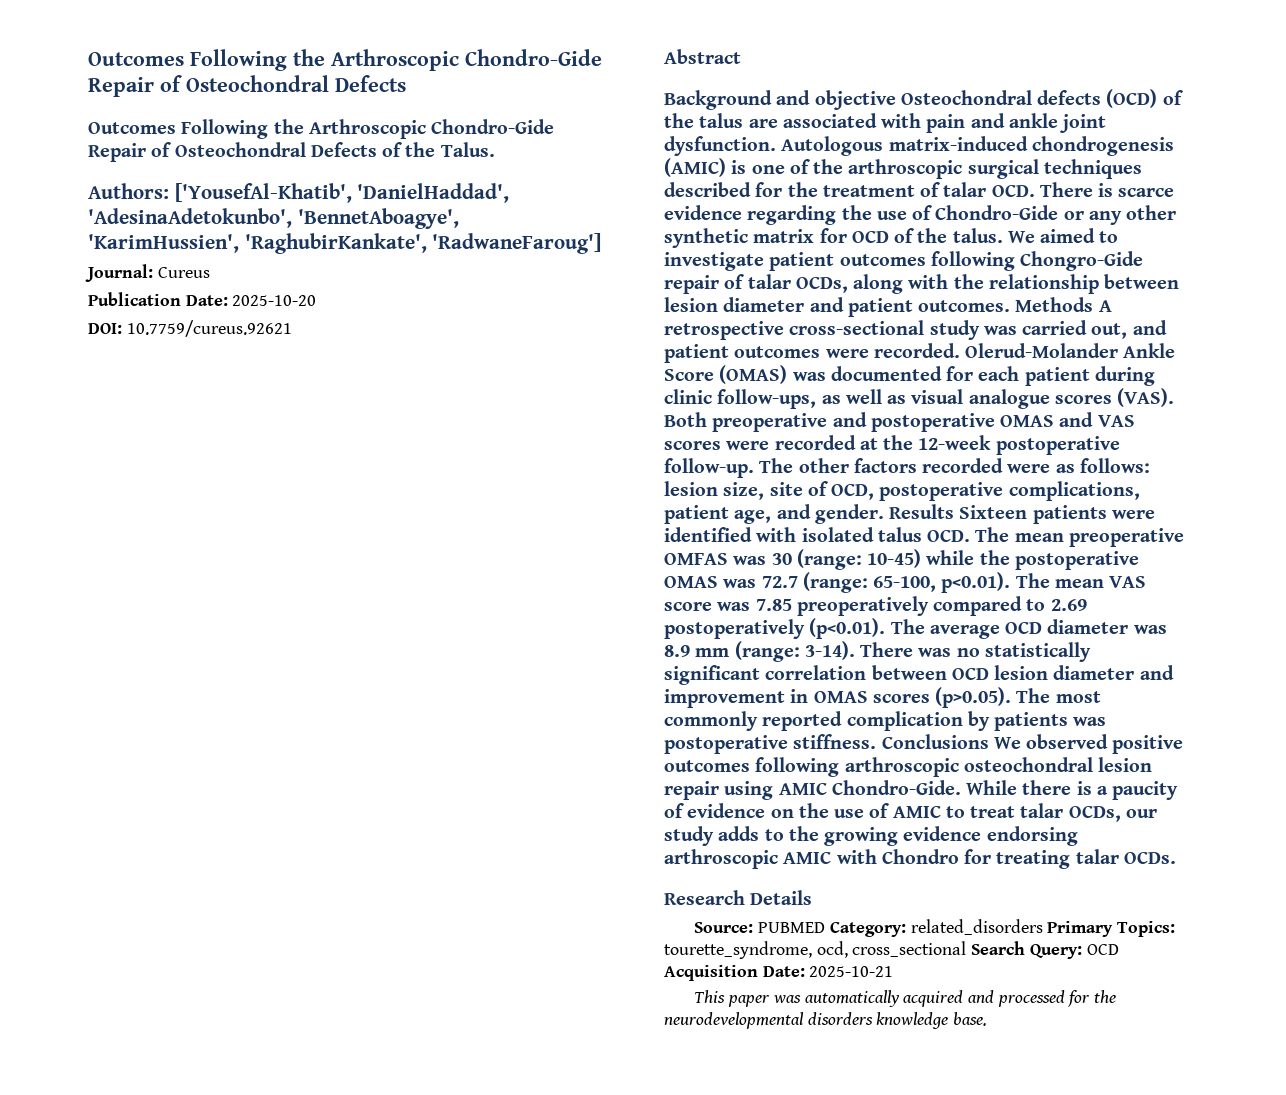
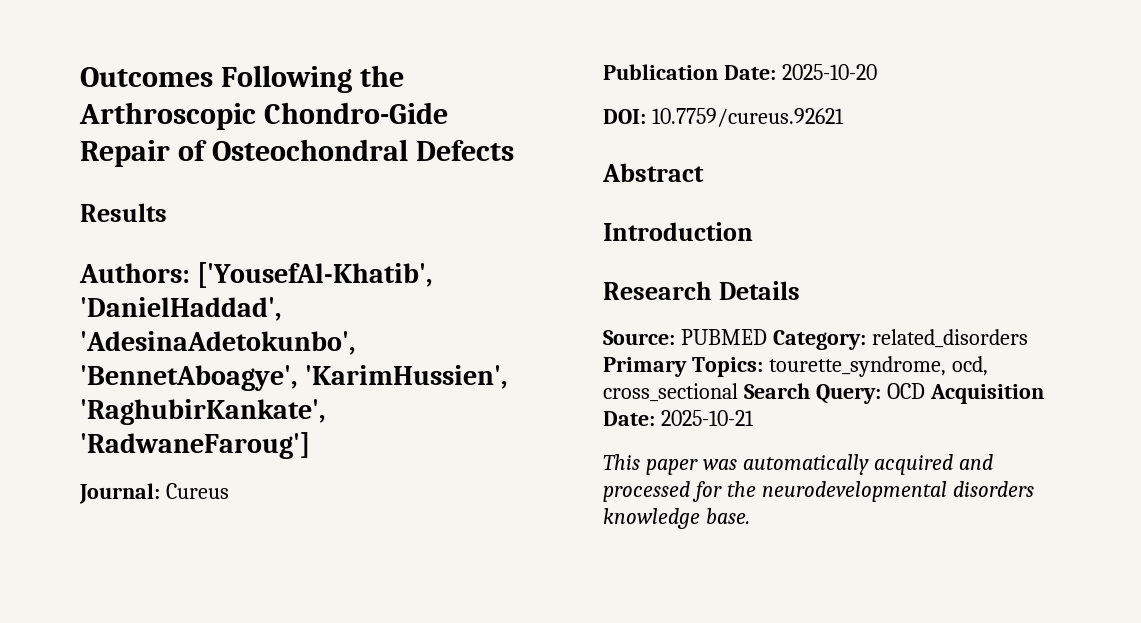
[88,119,555,139] [88,142,495,162] Outcomes Following the Arthroscopic Chondro-Gide Repair of Osteochondral Defects of the Talus. -> [80,203,167,222] Results
[664,89,1183,110] [664,113,1107,133] [664,136,1174,156] [664,158,1142,179] [664,182,1175,197] [664,205,1177,225] [664,228,1119,248] [664,251,1144,271] [664,274,1180,294] [664,297,1112,317] [664,320,1167,340] [664,343,1176,363] [664,365,1155,386] [664,388,1175,409] [664,412,1135,432] [664,435,1120,455] [664,458,1150,478] [664,481,1140,501] [664,504,1155,524] [664,527,1184,547] [664,549,1139,570] [664,572,1147,593] [664,596,1087,616] [664,618,1167,639] [664,641,1091,662] [664,665,1174,685] [664,687,1101,708] [664,711,1107,731] [664,734,1184,754] [664,757,1153,777] [664,780,1179,800] [664,803,1157,822] [664,826,1078,846] [664,849,1176,869] Background and objective Osteochondral defects (OCD) of the talus are associated with pain and ankle joint dysfunction. Autologous matrix-induced chondrogenesis (AMIC) is one of the arthroscopic surgical techniques described for the treatment of talar OCD. There is scarce evidence regarding the use of Chondro-Gide or any other synthetic matrix for OCD of the talus. We aimed to investigate patient outcomes following Chongro-Gide repair of talar OCDs, along with the relationship between lesion diameter and patient outcomes. Methods A retrospective cross-sectional study was carried out, and patient outcomes were recorded. Olerud-Molander Ankle Score (OMAS) was documented for each patient during clinic follow-ups, as well as visual analogue scores (VAS). Both preoperative and postoperative OMAS and VAS scores were recorded at the 12-week postoperative follow-up. The other factors recorded were as follows: lesion size, site of OCD, postoperative complications, patient age, and gender. Results Sixteen patients were identified with isolated talus OCD. The mean preoperative OMFAS was 30 (range: 10-45) while the postoperative OMAS was 72.7 (range: 65-100, p<0.01). The mean VAS score was 7.85 preoperatively compared to 2.69 postoperatively (p<0.01). The average OCD diameter was 8.9 mm (range: 3-14). There was no statistically significant correlation between OCD lesion diameter and improvement in OMAS scores (p>0.05). The most commonly reported complication by patients was postoperative stiffness. Conclusions We observed positive outcomes following arthroscopic osteochondral lesion repair using AMIC Chondro-Gide. While there is a paucity of evidence on the use of AMIC to treat talar OCDs, our study adds to the growing evidence endorsing arthroscopic AMIC with Chondro for treating talar OCDs. -> [603,222,753,241] Introduction

